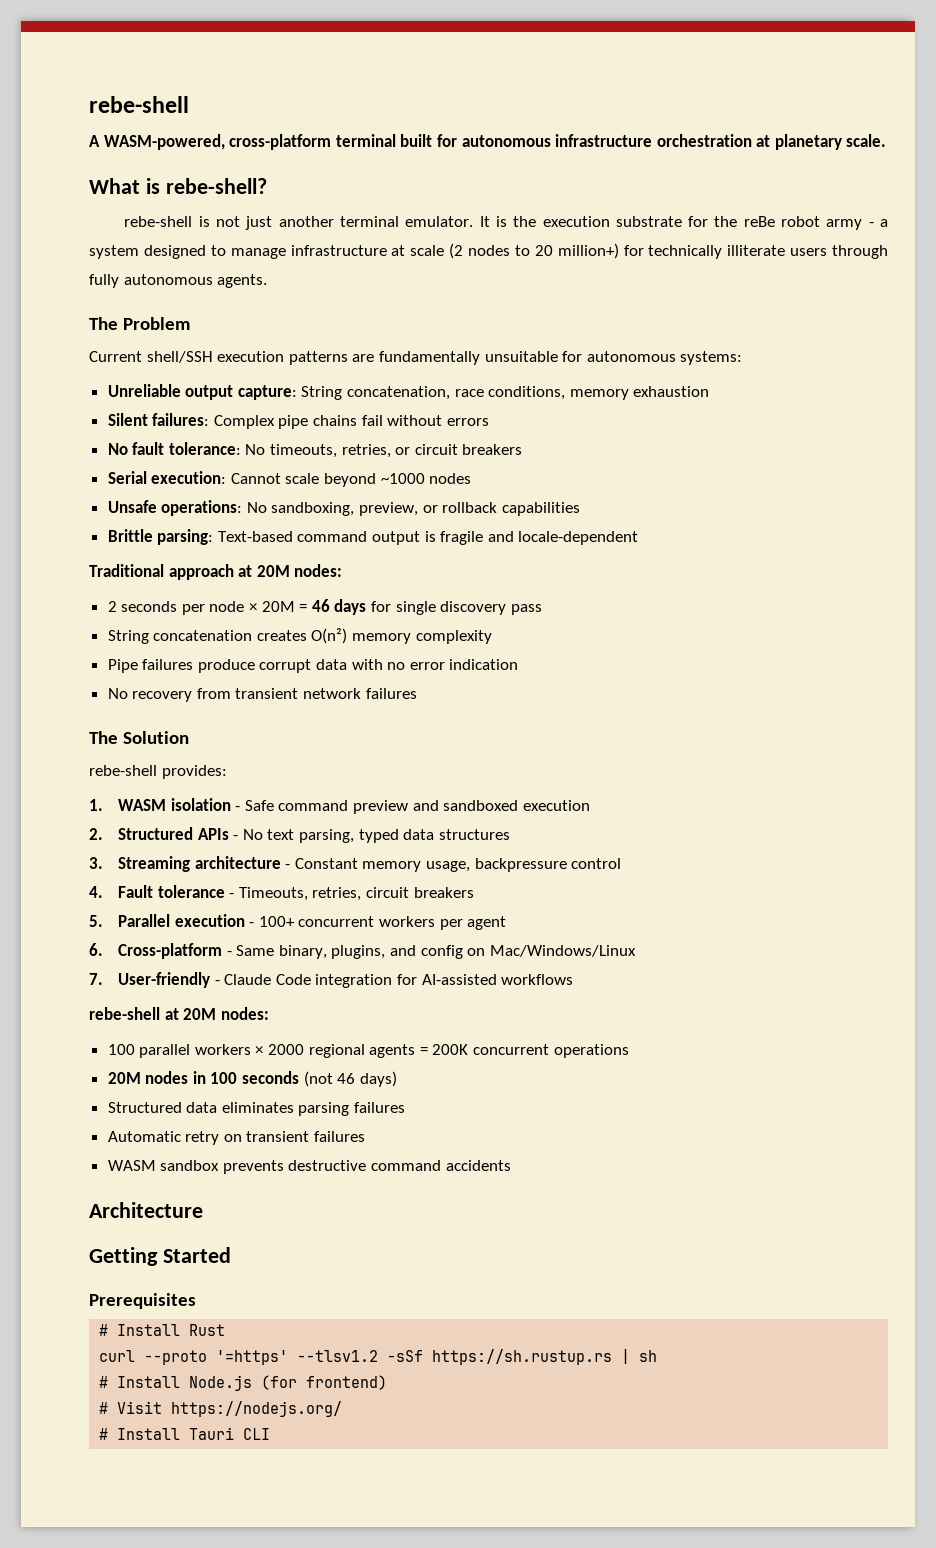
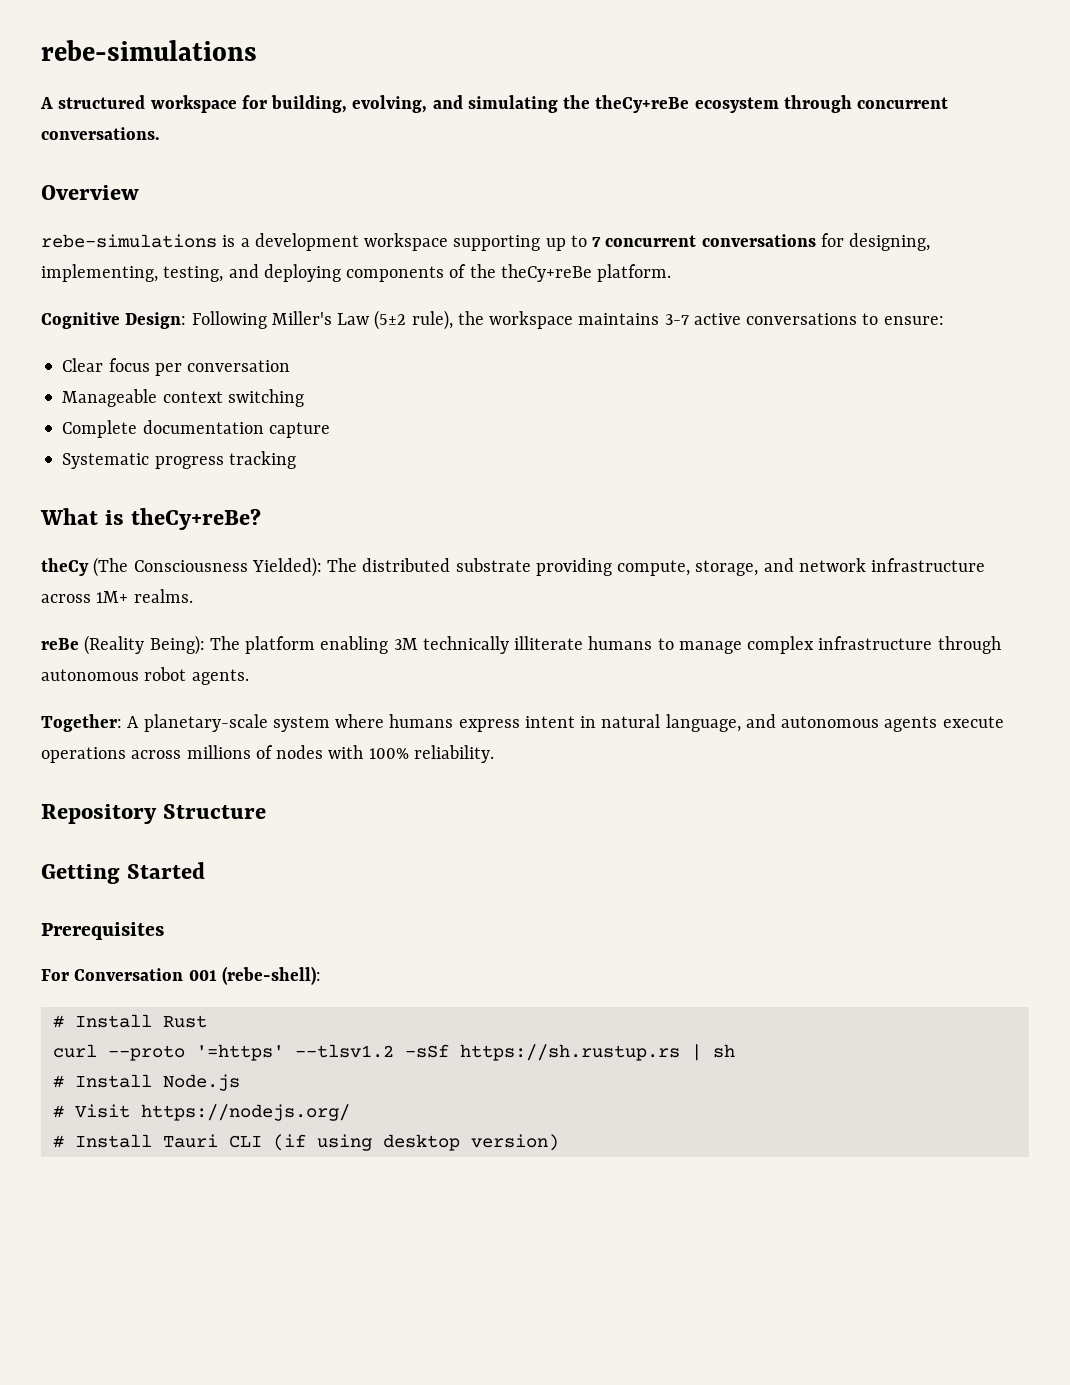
[89,96,189,113] [89,134,887,150] [89,178,267,194] [124,216,888,230] [89,243,888,259] [89,274,268,288] [89,317,191,330] [89,351,743,365] [107,384,710,400] [107,413,489,429] [107,442,523,458] [107,471,472,487] [107,500,580,516] [107,529,639,545] [89,564,343,580] [107,599,542,615] [107,628,492,644] [107,659,519,673] [107,688,417,702] [89,731,190,744] [89,765,227,779] [89,798,590,814] [89,827,510,843] [89,856,622,872] [89,885,474,901] [89,914,507,930] [89,943,636,959] [89,972,574,988] [89,1007,269,1020] [107,1044,629,1058] [107,1071,397,1087] [107,1102,406,1116] [107,1131,366,1145] [107,1160,511,1174] [89,1202,203,1218] rebe-shell // A WASM-powered, cross-platform terminal built for autonomous infrastructure orchestration at planetary scale. // What is rebe-shell? // rebe-shell is not just another terminal emulator. It is the execution substrate for the reBe robot army - a system designed to manage infrastructure at scale (2 nodes to 20 million+) for technically illiterate users through fully autonomous agents. // The Problem // Current shell/SSH execution patterns are fundamentally unsuitable for autonomous systems: // Unreliable output capture: String concatenation, race conditions, memory exhaustion // Silent failures: Complex pipe chains fail without errors // No fault tolerance: No timeouts, retries, or circuit breakers // Serial execution: Cannot scale beyond ~1000 nodes // Unsafe operations: No sandboxing, preview, or rollback capabilities // Brittle parsing: Text-based command output is fragile and locale-dependent // Traditional approach at 20M nodes: // 2 seconds per node × 20M = 46 days for single discovery pass // String concatenation creates O(n²) memory complexity // Pipe failures produce corrupt data with no error indication // No recovery from transient network failures // The Solution // rebe-shell provides: // 1. WASM isolation - Safe command preview and sandboxed execution // 2. Structured APIs - No text parsing, typed data structures // 3. Streaming architecture - Constant memory usage, backpressure control // 4. Fault tolerance - Timeouts, retries, circuit breakers // 5. Parallel execution - 100+ concurrent workers per agent // 6. Cross-platform - Same binary, plugins, and config on Mac/Windows/Linux // 7. User-friendly - Claude Code integration for AI-assisted workflows // rebe-shell at 20M nodes: // 100 parallel workers × 2000 regional agents = 200K concurrent operations // 20M nodes in 100 seconds (not 46 days) // Structured data eliminates parsing failures // Automatic retry on transient failures // WASM sandbox prevents destructive command accidents // Architecture -> [41,40,257,61] [40,95,949,113] [41,127,160,140] [41,185,139,200] [41,233,931,251] [41,264,672,282] [41,310,944,330] [62,358,291,376] [62,389,304,407] [62,420,330,438] [62,451,296,469] [40,508,262,530] [41,557,986,577] [41,589,193,603] [41,635,1001,655] [41,667,249,685] [41,714,1004,732] [41,745,494,763] [41,804,267,824] rebe-simulations // A structured workspace for building, evolving, and simulating the theCy+reBe ecosystem through concurrent conversations. // Overview // rebe-simulations is a development workspace supporting up to 7 concurrent conversations for designing, implementing, testing, and deploying components of the theCy+reBe platform. // Cognitive Design: Following Miller's Law (5±2 rule), the workspace maintains 3-7 active conversations to ensure: // Clear focus per conversation // Manageable context switching // Complete documentation capture // Systematic progress tracking // What is theCy+reBe? // theCy (The Consciousness Yielded): The distributed substrate providing compute, storage, and network infrastructure across 1M+ realms. // reBe (Reality Being): The platform enabling 3M technically illiterate humans to manage complex infrastructure through autonomous robot agents. // Together: A planetary-scale system where humans express intent in natural language, and autonomous agents execute operations across millions of nodes with 100% reliability. // Repository Structure
(196, 1301) none -> [41,966,321,985] // For Conversation 001 (rebe-shell):
[261,1375,388,1390] (for frontend) -> (240, 1082) none
(271, 1434) none -> [272,1134,559,1151] (if using desktop version)

